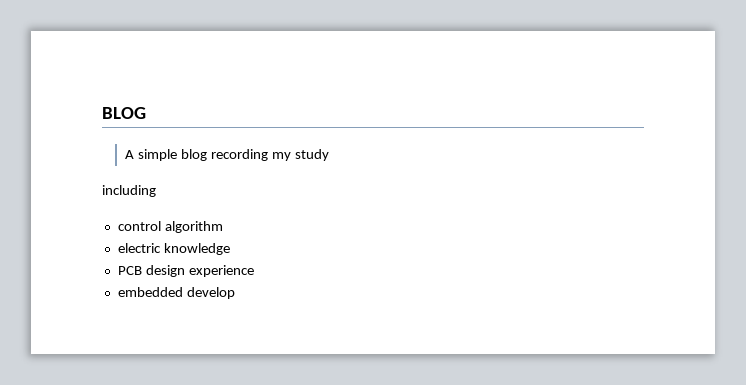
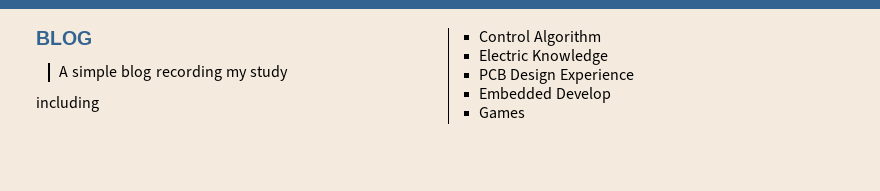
[117,221,223,233] [117,243,230,255] [117,265,254,277] [117,287,235,299] control algorithm // electric knowledge // PCB design experience // embedded develop -> [478,30,601,46] [478,49,608,65] [478,69,635,84] [478,87,611,103] [478,107,525,119] Control Algorithm // Electric Knowledge // PCB Design Experience // Embedded Develop // Games

